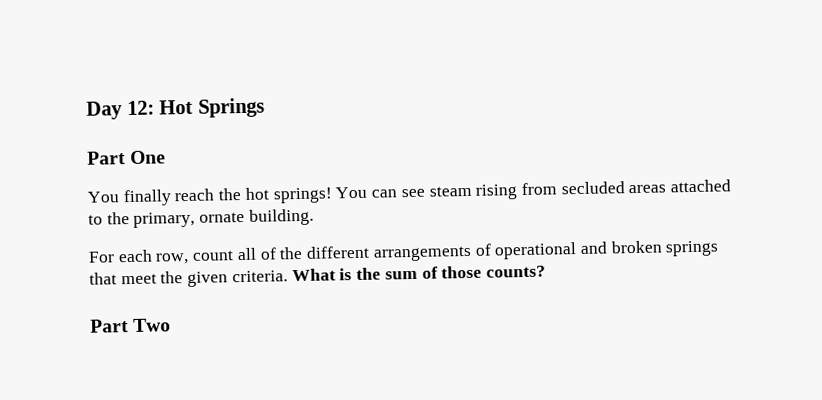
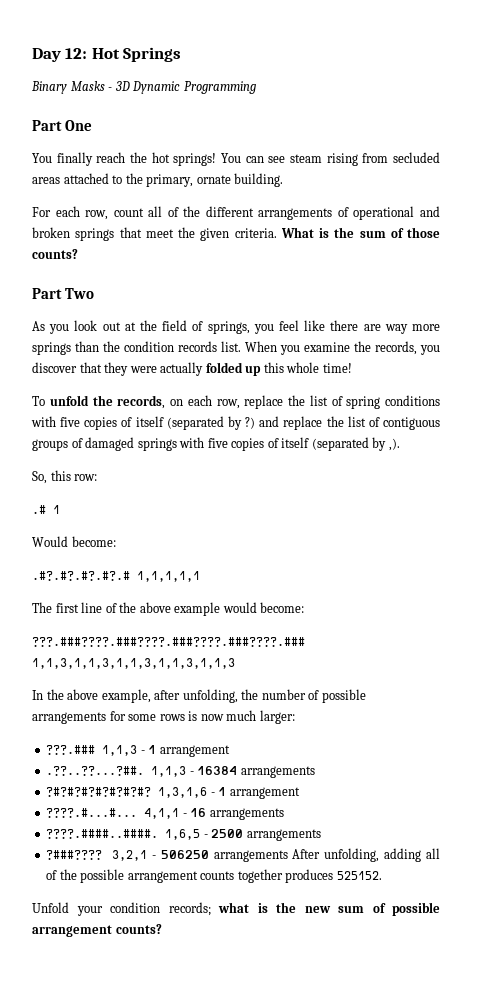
(265, 107) none -> [31,81,256,94] // Binary Masks - 3D Dynamic Programming
(172, 325) none -> [32,320,440,334] [32,341,440,355] [32,362,352,376] [32,395,440,409] [31,416,440,430] [32,437,400,451] [32,470,98,484] [32,505,60,514] [32,536,116,547] [32,571,200,582] [32,602,305,616] [32,637,305,647] [32,658,235,669] [32,689,366,703] [32,710,295,724] [46,745,230,757] [46,766,315,778] [46,787,300,799] [46,808,284,820] [46,829,321,841] [46,848,440,862] [46,869,382,883] [32,902,440,916] [32,924,162,937] // As you look out at the field of springs, you feel like there are way more springs than the condition records list. When you examine the records, you discover that they were actually folded up this whole time! // To unfold the records, on each row, replace the list of spring conditions with five copies of itself (separated by ?) and replace the list of contiguous groups of damaged springs with five copies of itself (separated by ,). // So, this row: // .# 1 // Would become: // .#?.#?.#?.#?.# 1,1,1,1,1 // The first line of the above example would become: // ???.###????.###????.###????.###????.### 1,1,3,1,1,3,1,1,3,1,1,3,1,1,3 // In the above example, after unfolding, the number of possible arrangements for some rows is now much larger: // ???.### 1,1,3 - 1 arrangement // .??..??...?##. 1,1,3 - 16384 arrangements // ?#?#?#?#?#?#?#? 1,3,1,6 - 1 arrangement // ????.#...#... 4,1,1 - 16 arrangements // ????.####..####. 1,6,5 - 2500 arrangements // ?###???? 3,2,1 - 506250 arrangements After unfolding, adding all of the possible arrangement counts together produces 525152. // Unfold your condition records; what is the new sum of possible arrangement counts?

